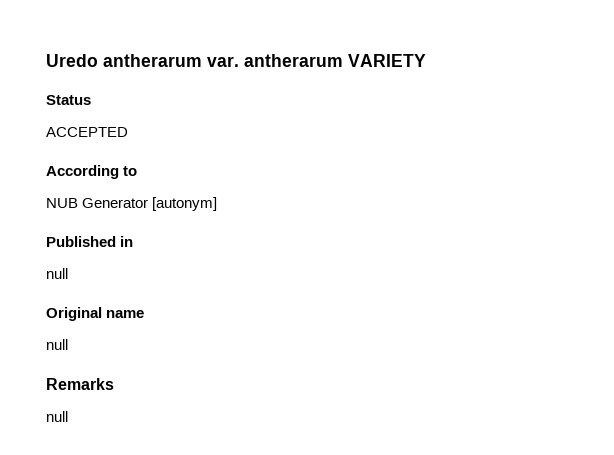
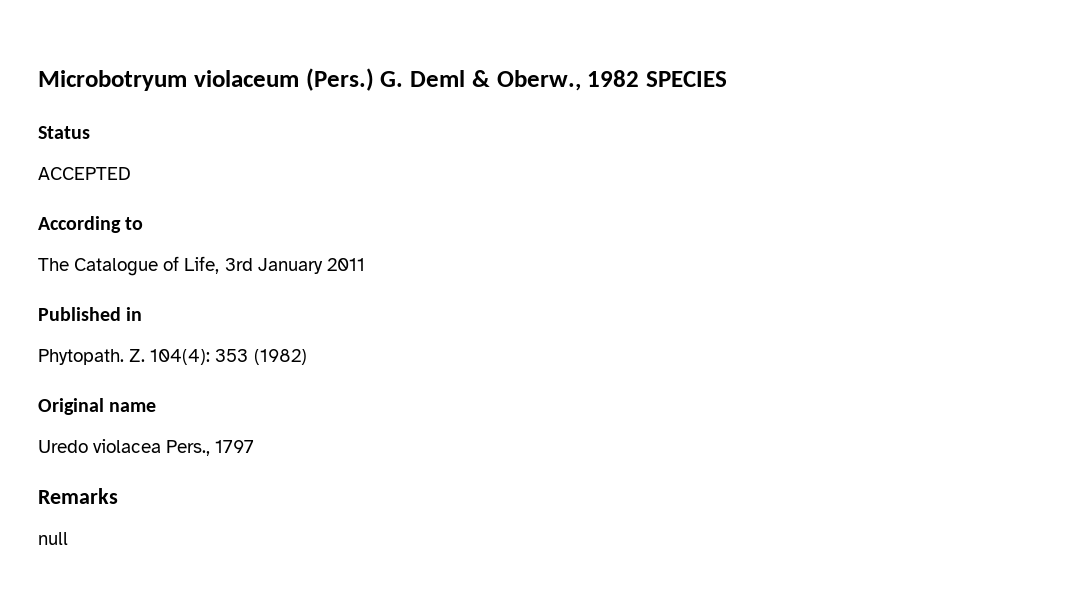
[46,54,426,67] [46,95,91,105] [46,127,128,137] [46,165,138,179] [46,197,218,211] [46,236,134,247] [46,268,68,279] [46,307,145,321] [46,339,68,350] Uredo antherarum var. antherarum VARIETY // Status // ACCEPTED // According to // NUB Generator [autonym] // Published in // null // Original name // null -> [38,68,727,91] [38,126,90,139] [38,167,131,180] [38,216,144,233] [38,256,365,276] [38,307,143,321] [38,349,307,365] [38,398,157,415] [38,439,255,456] Microbotryum violaceum (Pers.) G. Deml & Oberw., 1982 SPECIES // Status // ACCEPTED // According to // The Catalogue of Life, 3rd January 2011 // Published in // Phytopath. Z. 104(4): 353 (1982) // Original name // Uredo violacea Pers., 1797

